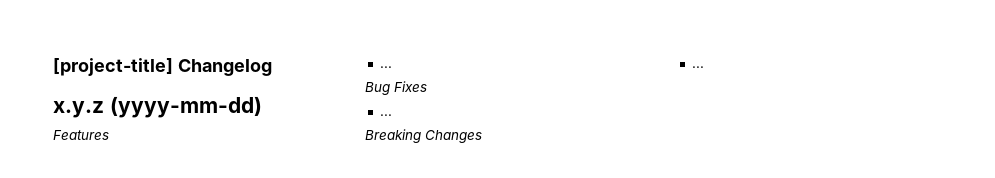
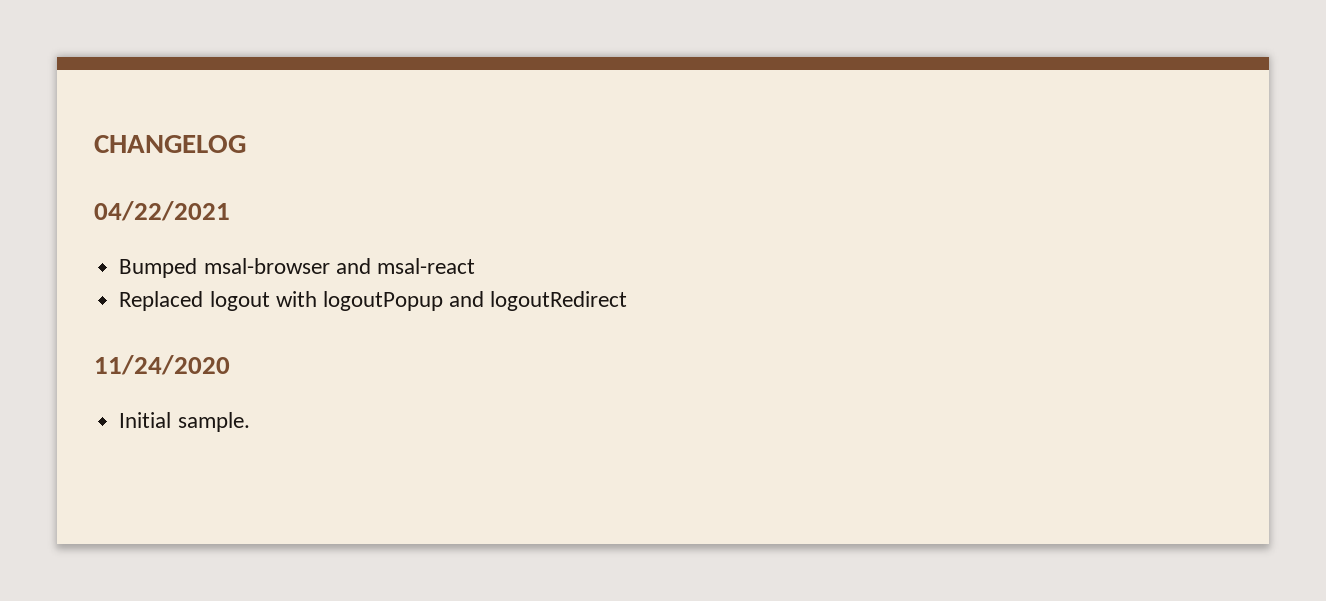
[53,58,272,76] [53,96,262,118] [53,130,109,140] [379,66,392,68] [365,81,427,95] [379,114,392,116] [365,129,482,143] [691,66,704,68] [project-title] Changelog // x.y.z (yyyy-mm-dd) // Features // ... // Bug Fixes // ... // Breaking Changes // ... -> [94,135,246,153] [94,201,230,221] [119,258,475,278] [119,291,628,311] [94,355,230,375] [119,412,250,432] CHANGELOG // 04/22/2021 // Bumped msal-browser and msal-react // Replaced logout with logoutPopup and logoutRedirect // 11/24/2020 // Initial sample.

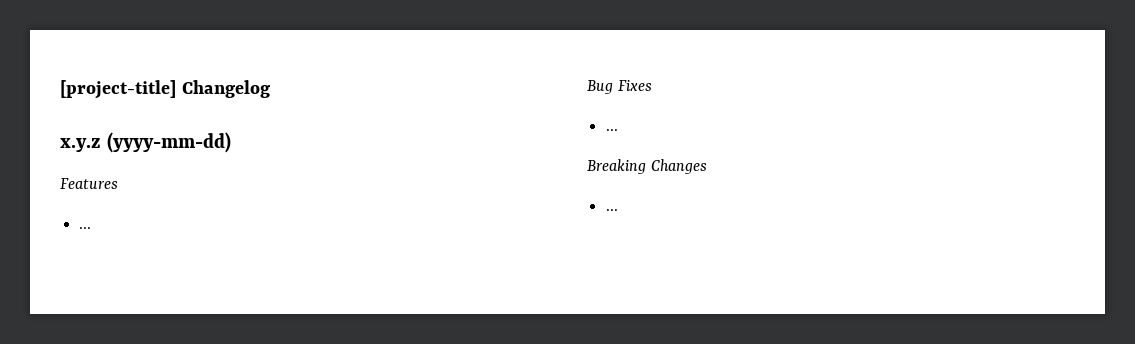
[94,135,246,153] [94,201,230,221] [119,258,475,278] [119,291,628,311] [94,355,230,375] [119,412,250,432] CHANGELOG // 04/22/2021 // Bumped msal-browser and msal-react // Replaced logout with logoutPopup and logoutRedirect // 11/24/2020 // Initial sample. -> [60,80,270,99] [60,132,231,153] [60,178,118,189] [79,227,92,229] [587,80,652,94] [606,129,619,131] [587,159,707,174] [606,209,619,211] [project-title] Changelog // x.y.z (yyyy-mm-dd) // Features // ... // Bug Fixes // ... // Breaking Changes // ...

